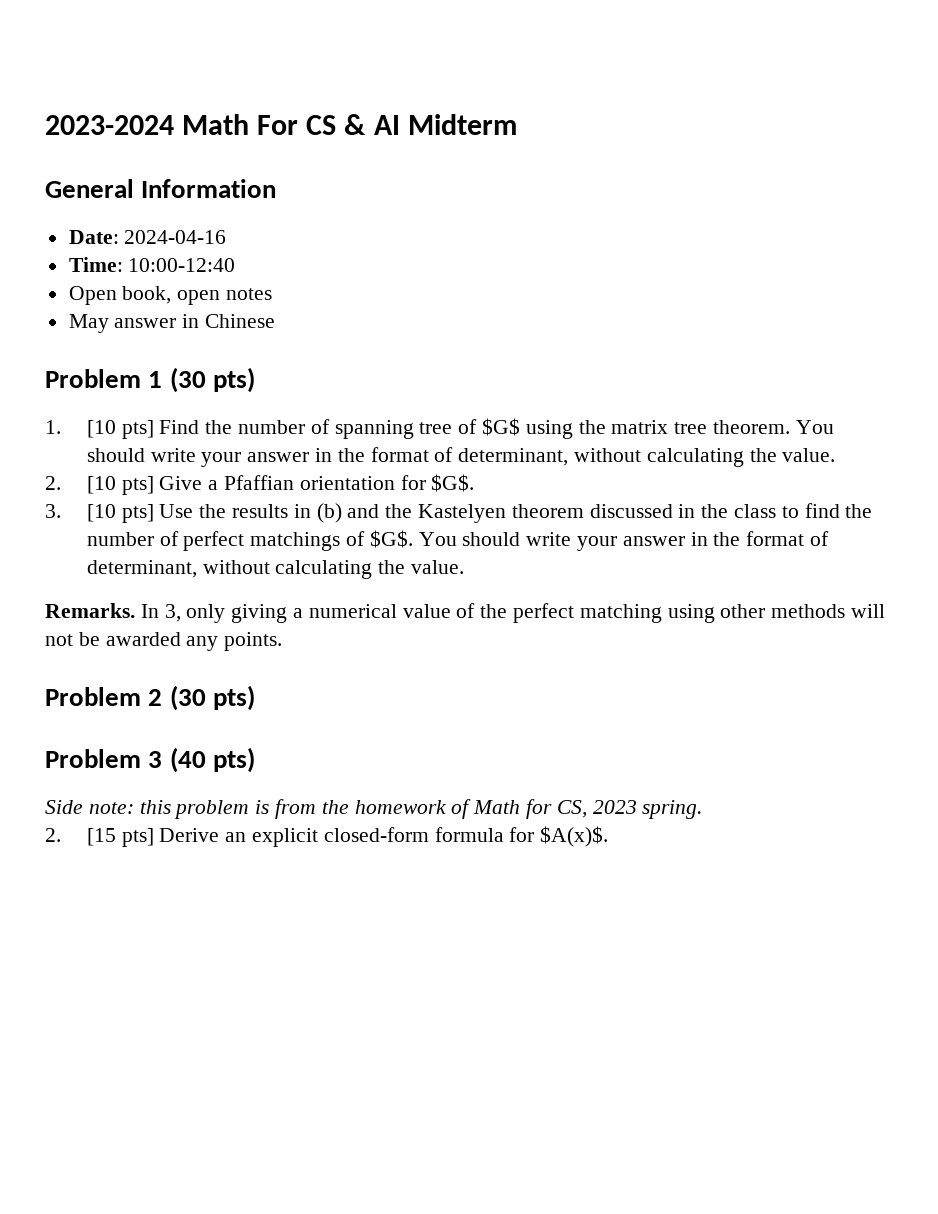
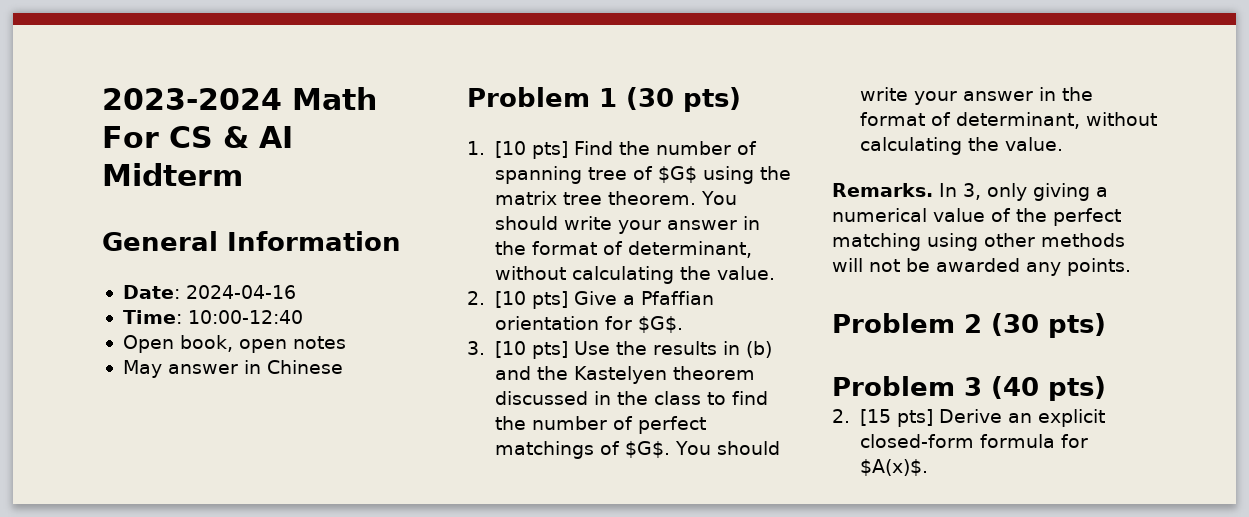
[45,799,703,819] // Side note: this problem is from the homework of Math for CS, 2023 spring. -> (1106, 388) none

